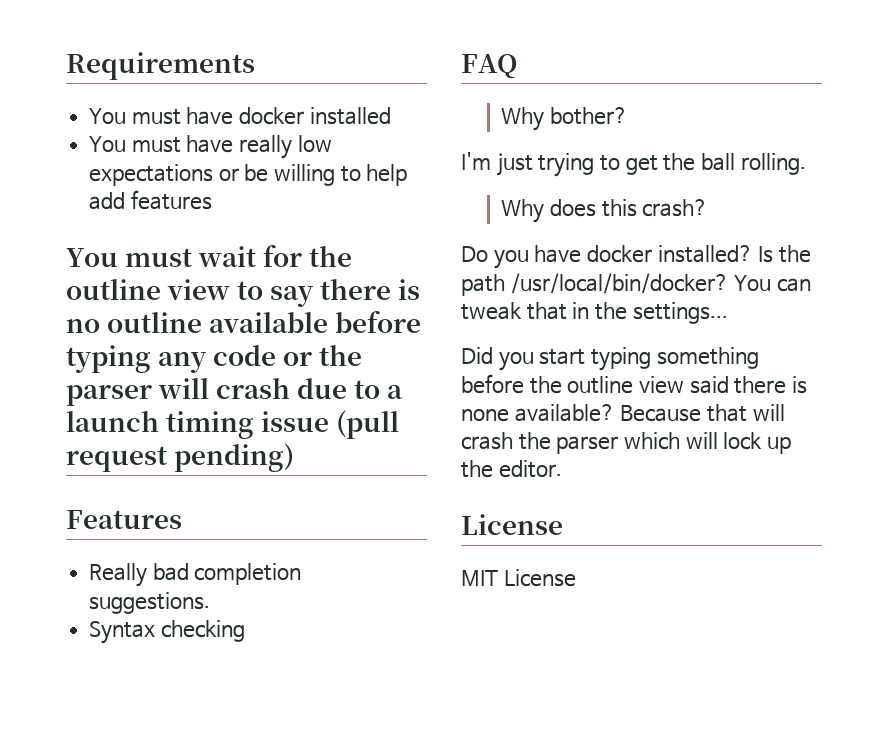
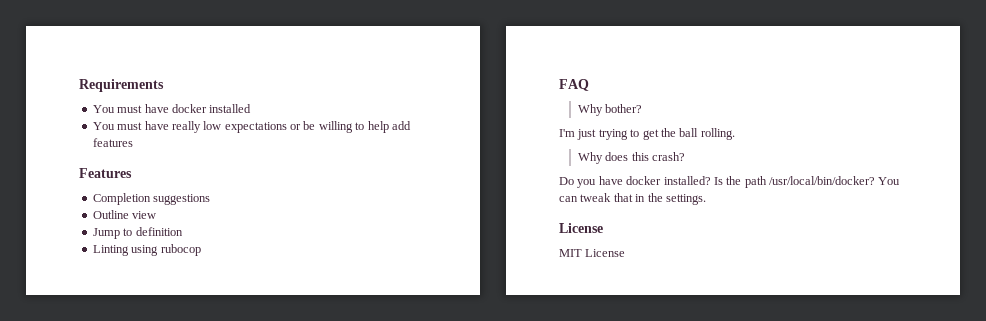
[66,245,353,267] [66,279,421,307] [66,311,422,333] [66,345,363,373] [66,378,404,406] [66,410,400,439] [66,443,295,472] [66,510,182,529] [89,563,302,587] [89,592,211,614] [89,620,245,644] You must wait for the outline view to say there is no outline available before typing any code or the parser will crash due to a launch timing issue (pull request pending) // Features // Really bad completion suggestions. // Syntax checking -> [79,168,132,178] [92,193,211,205] [92,210,157,219] [92,227,183,239] [92,244,201,256] Features // Completion suggestions // Outline view // Jump to definition // Linting using rubocop
[632,302,728,324] [461,347,759,371] [461,374,807,394] [461,404,785,422] [461,432,792,454] [461,460,562,478] settings... // Did you start typing something before the outline view said there is none available? Because that will crash the parser which will lock up the editor. -> [665,194,706,205] settings.

